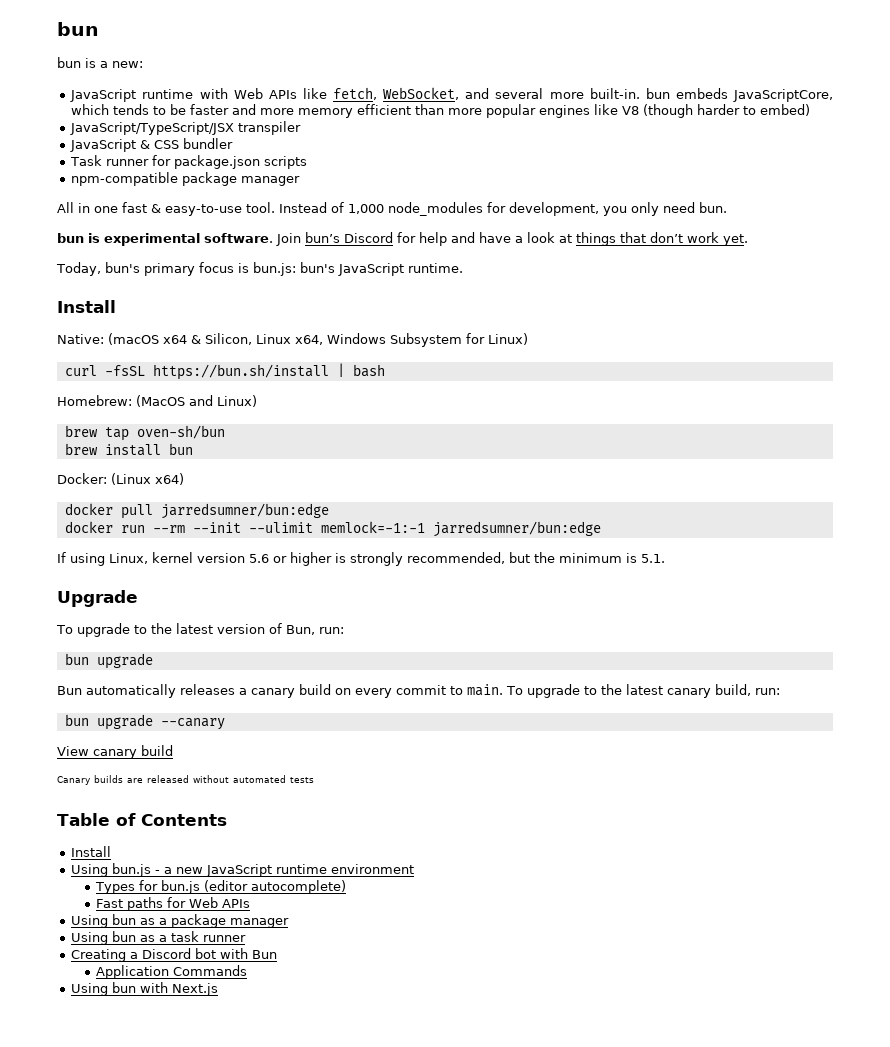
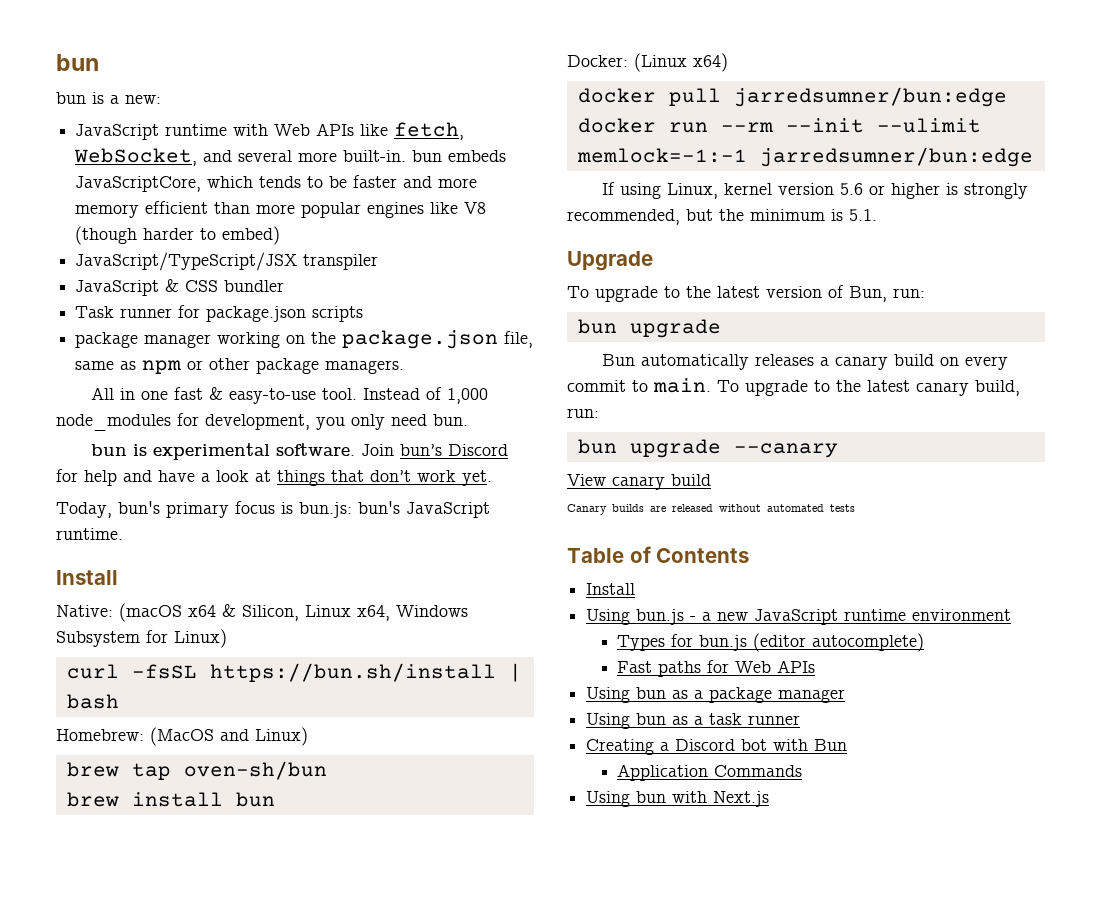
[71,172,301,186] npm-compatible package manager -> [75,330,534,349] [75,358,405,374] package manager working on the package.json file, same as npm or other package managers.

